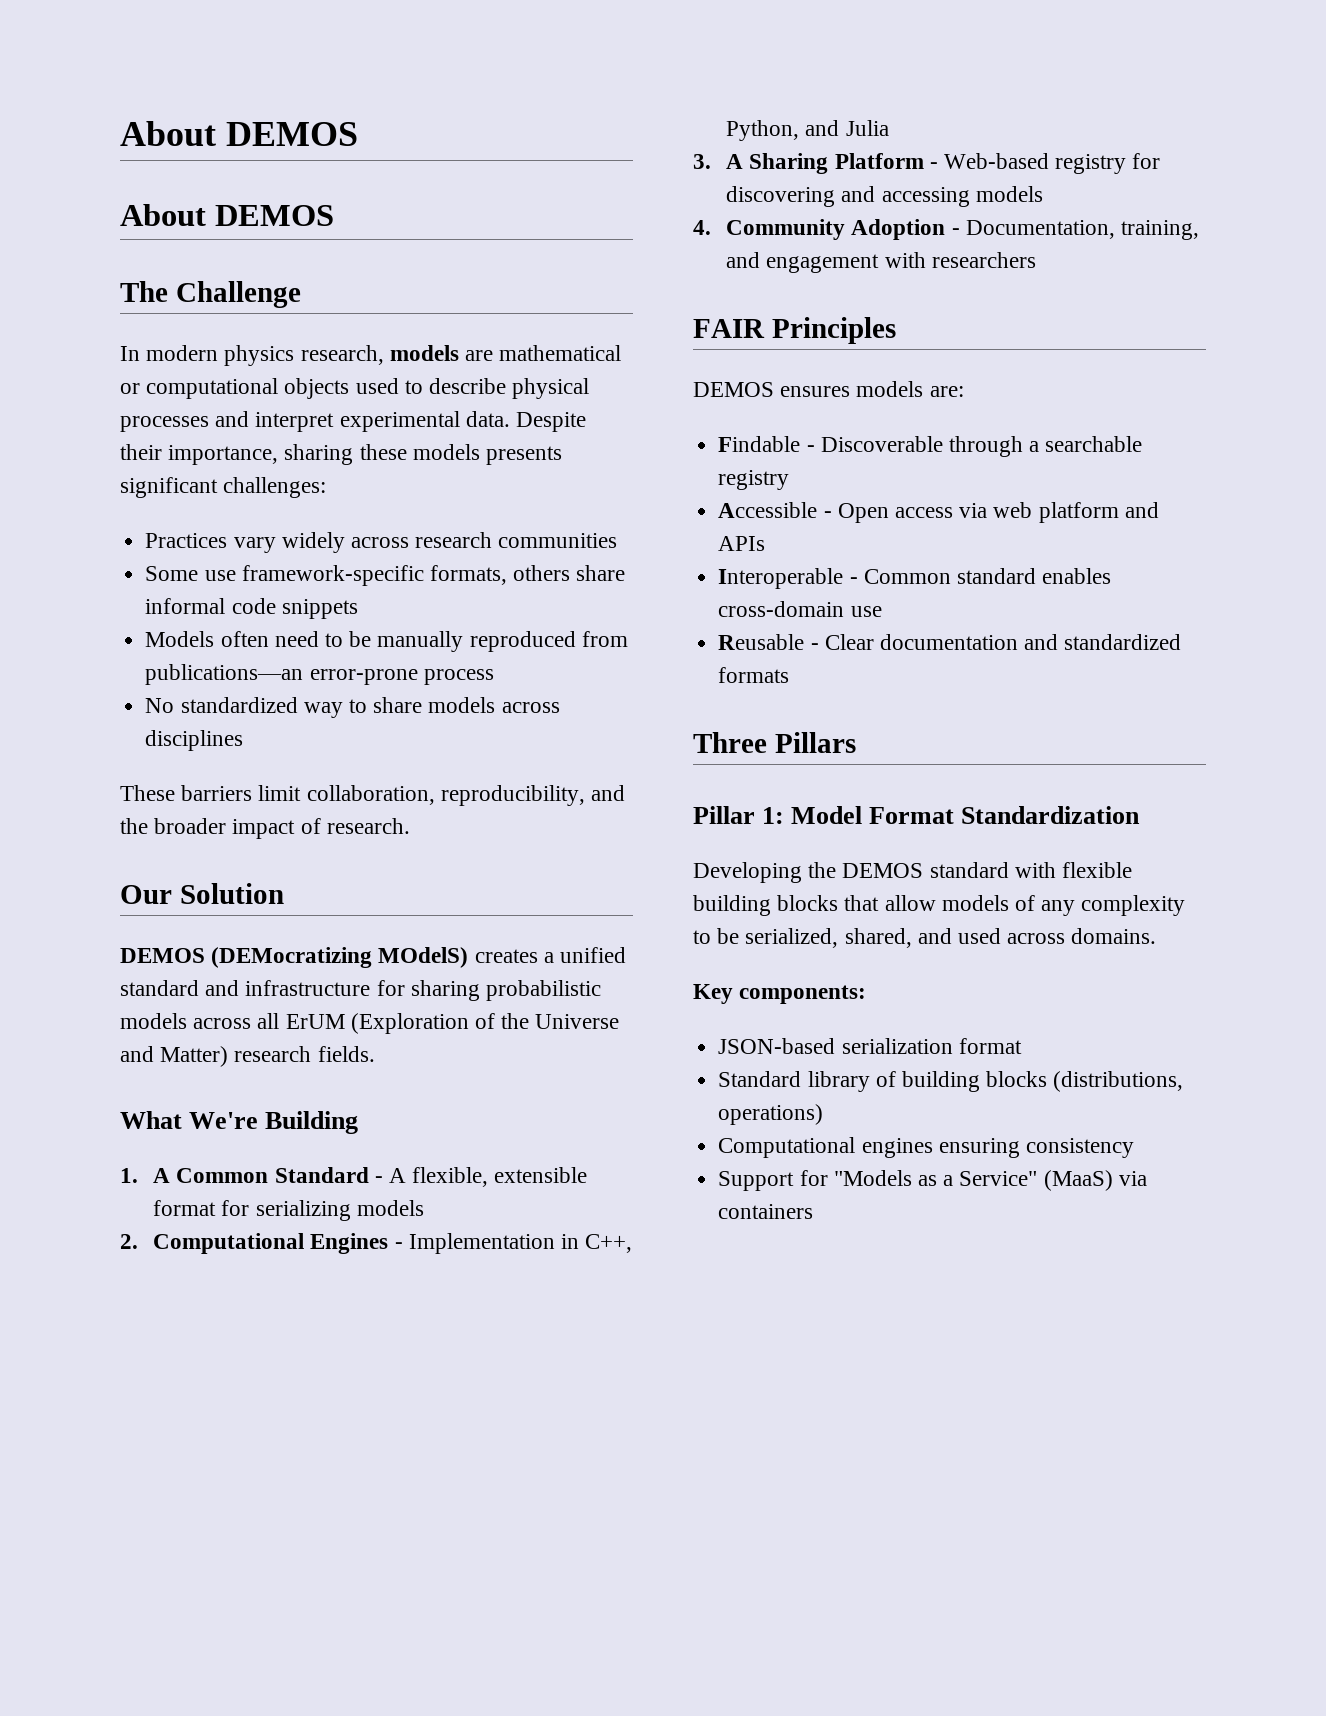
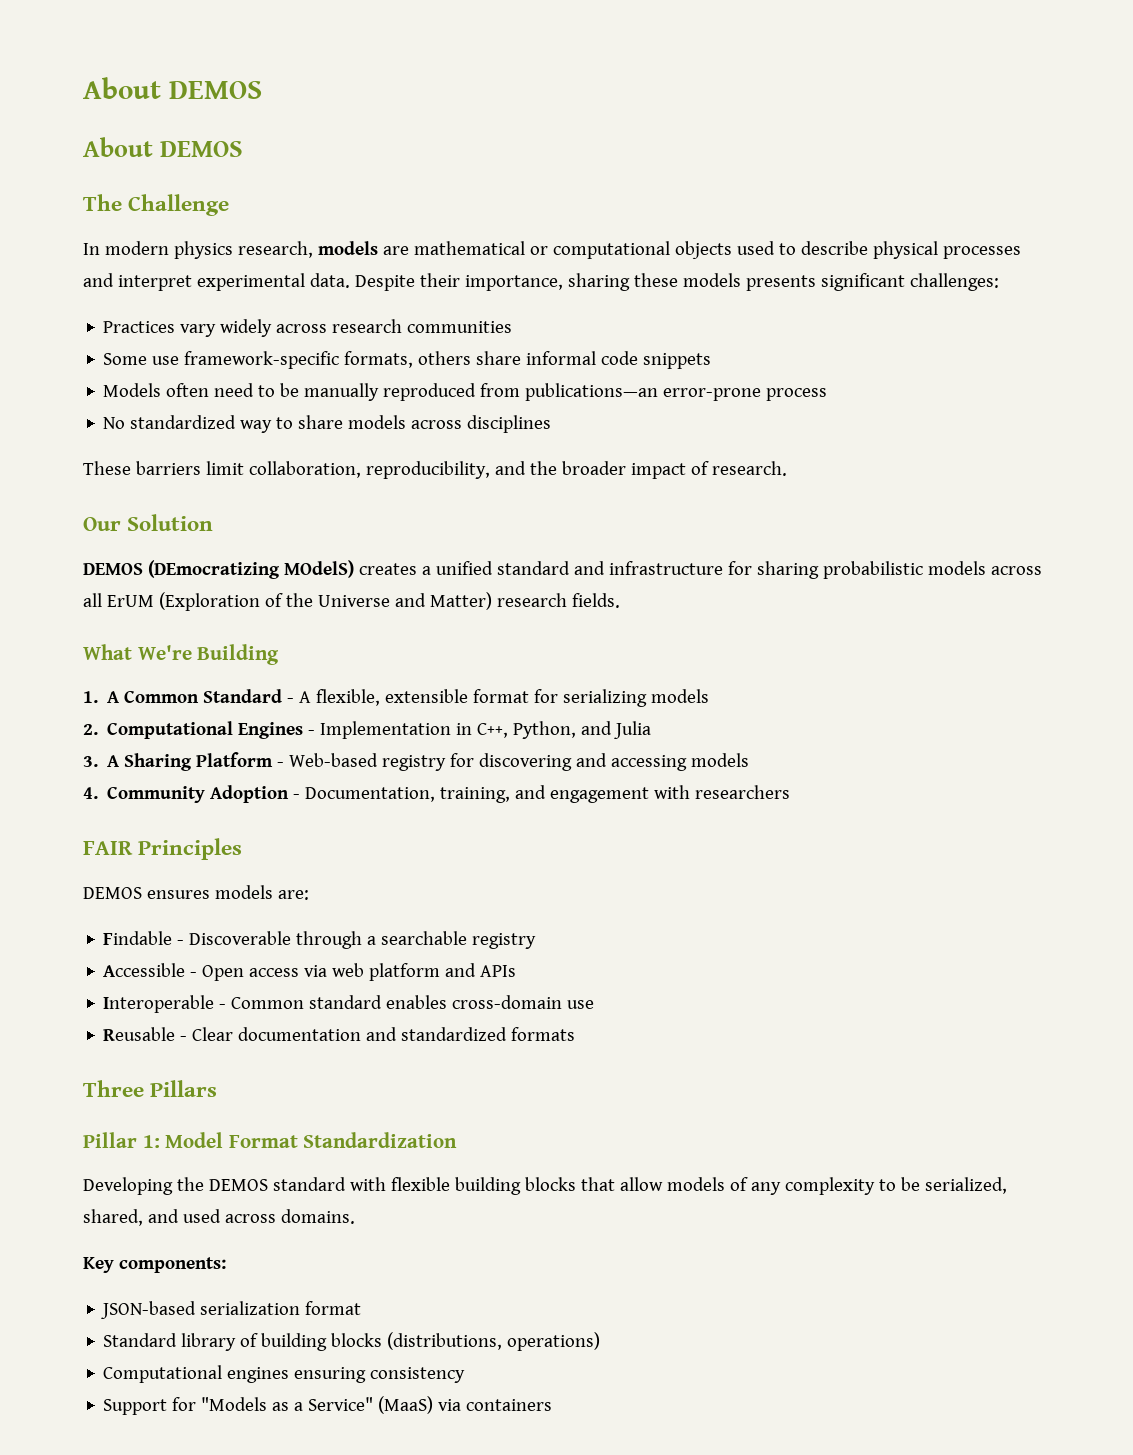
[211,947,373,968] (DEMocratizing -> [147,560,280,579] (DEmocratizing

